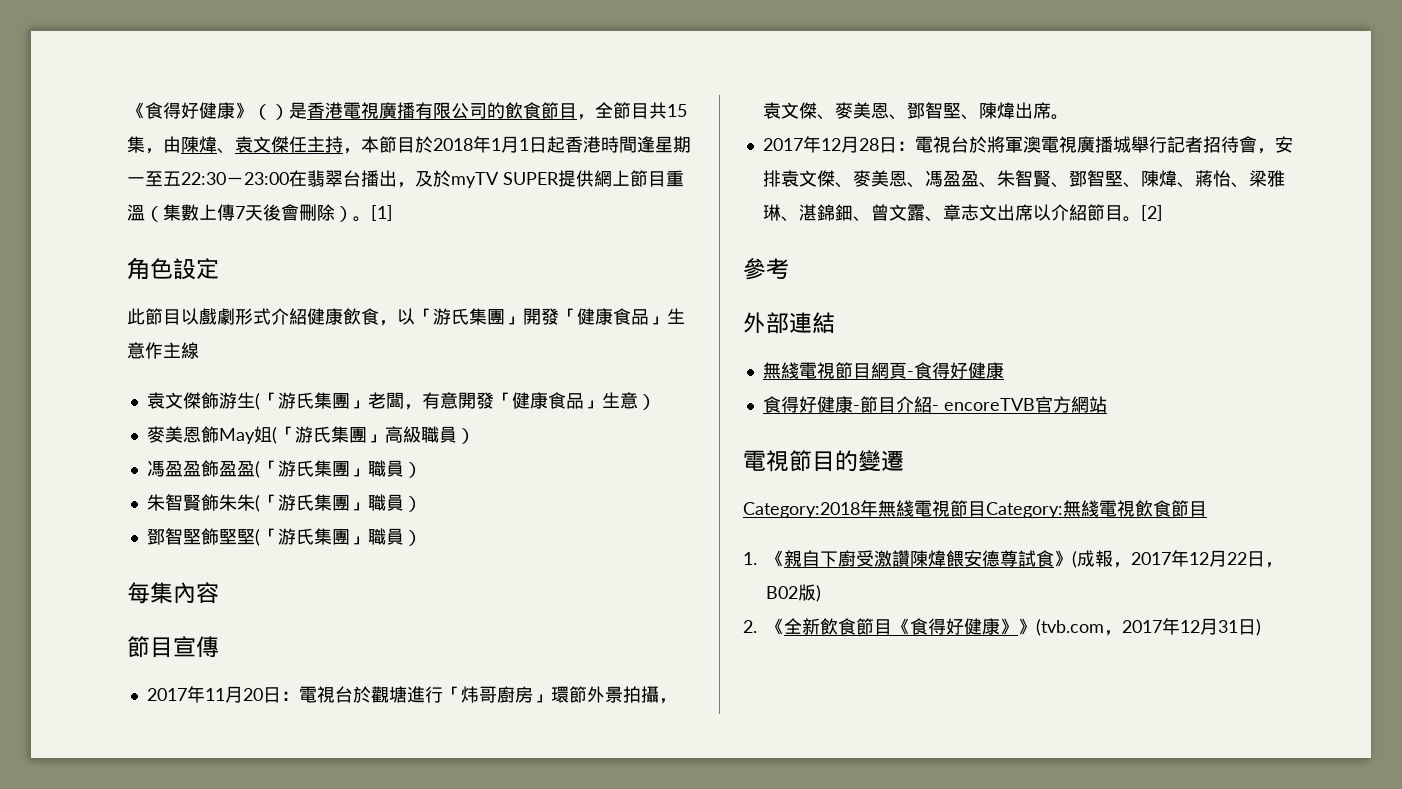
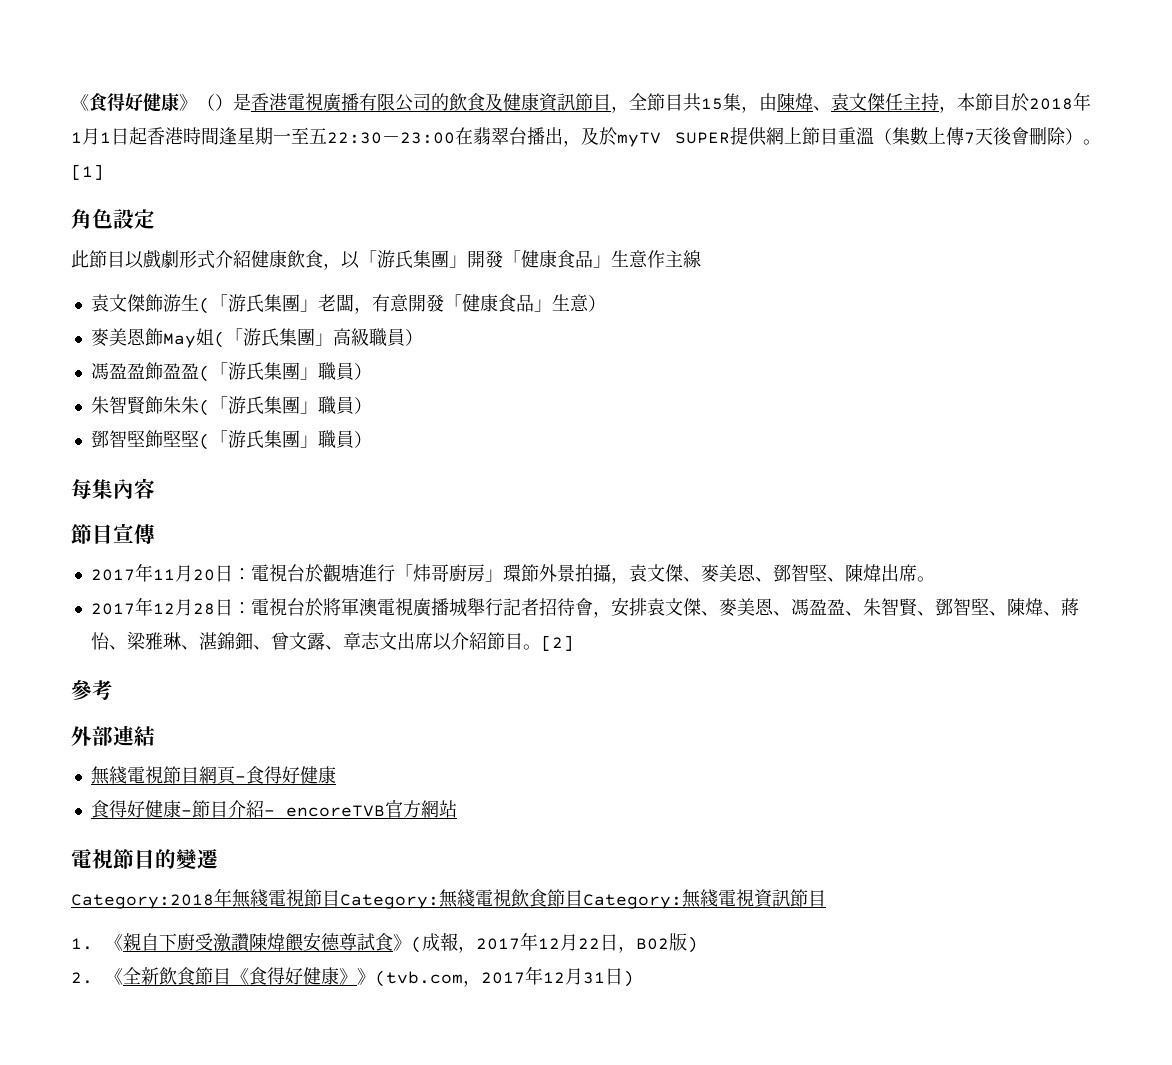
(541, 110) none -> [485,93,575,112] 及健康資訊
(1207, 509) none -> [583,889,826,909] Category:無綫電視資訊節目

